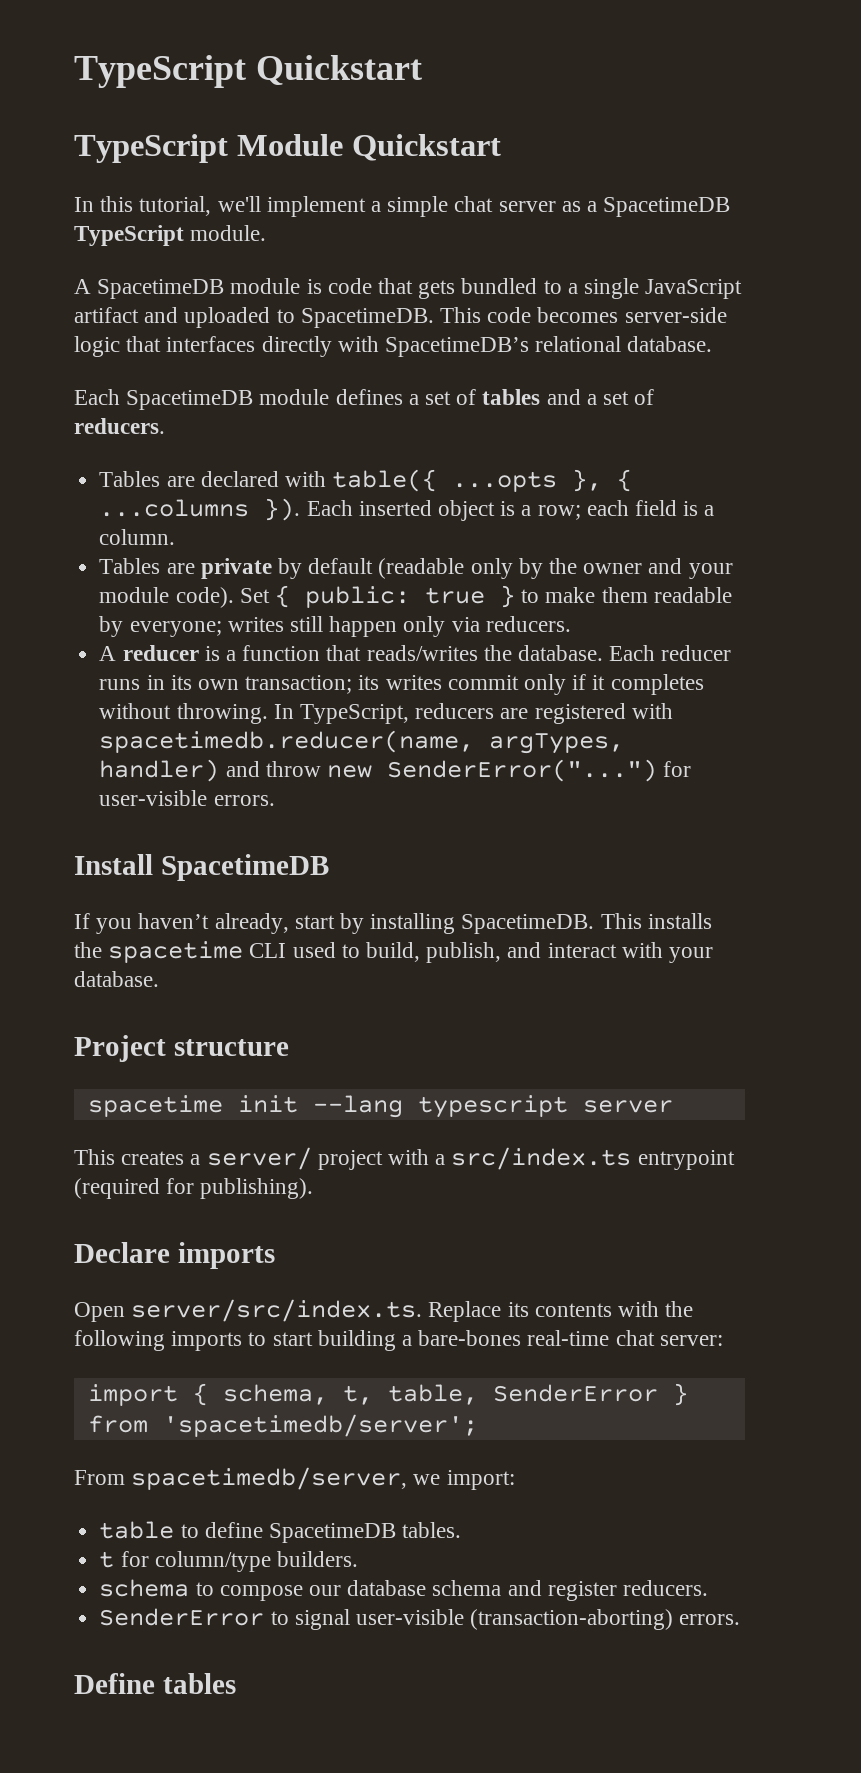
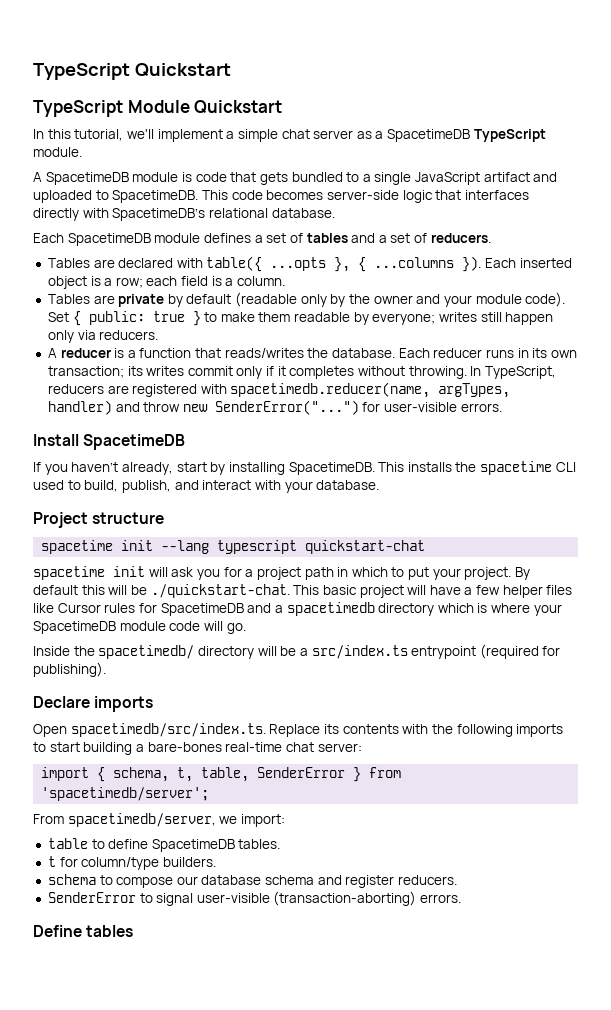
[582,1100,673,1113] [74,1147,430,1170] server // This creates a server/ project with -> [305,540,426,554] [33,566,531,580] [33,584,573,598] [33,602,562,616] [33,621,246,634] [33,645,297,659] quickstart-chat // spacetime init will ask you for a project path in which to put your project. By default this will be ./quickstart-chat. This basic project will have a few helper files like Cursor rules for SpacetimeDB and a spacetimedb directory which is where your SpacetimeDB module code will go. // Inside the spacetimedb/ directory will be
[131,1299,423,1322] server/src/index.ts. -> [70,723,266,737] spacetimedb/src/index.ts.

